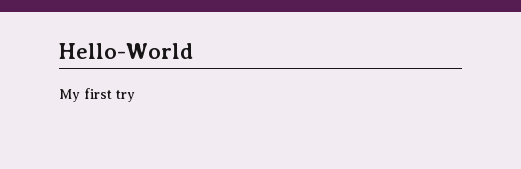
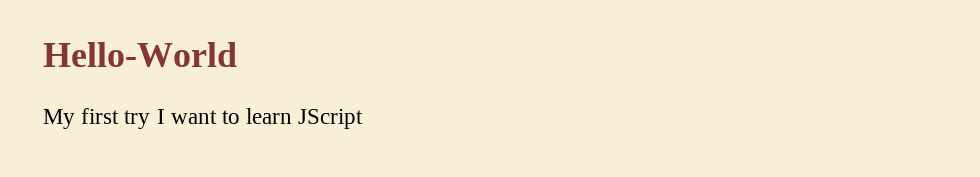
(135, 96) none -> [156,108,364,129] I want to learn JScript

